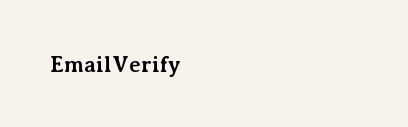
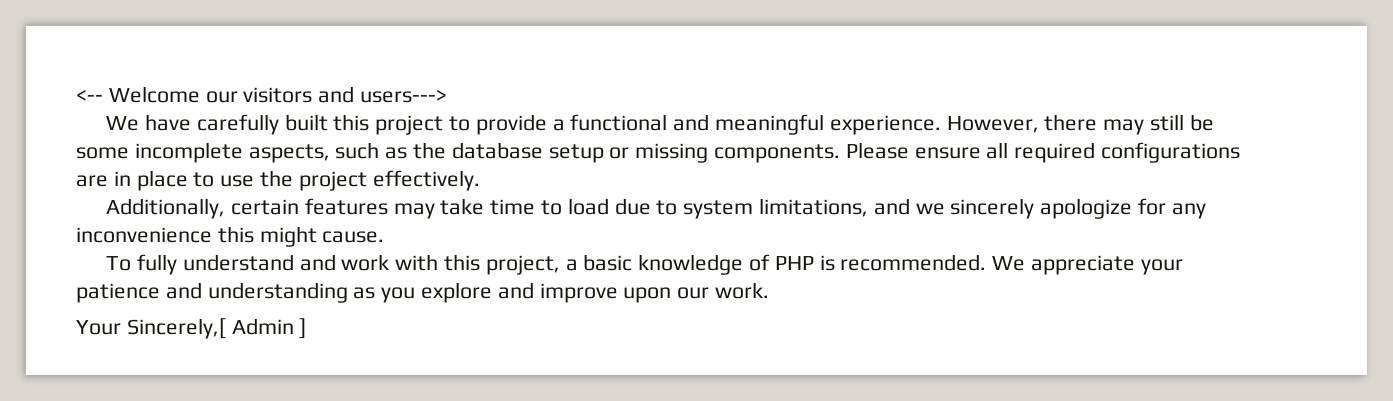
[50,56,181,77] EmailVerify -> [76,86,448,103] [106,114,1214,135] [76,142,1241,163] [76,170,480,191] [106,198,1206,219] [76,226,385,247] [106,254,1183,275] [76,282,770,303] [76,318,307,339] <-- Welcome our visitors and users---> // We have carefully built this project to provide a functional and meaningful experience. However, there may still be some incomplete aspects, such as the database setup or missing components. Please ensure all required configurations are in place to use the project effectively. // Additionally, certain features may take time to load due to system limitations, and we sincerely apologize for any inconvenience this might cause. // To fully understand and work with this project, a basic knowledge of PHP is recommended. We appreciate your patience and understanding as you explore and improve upon our work. // Your Sincerely,[ Admin ]

